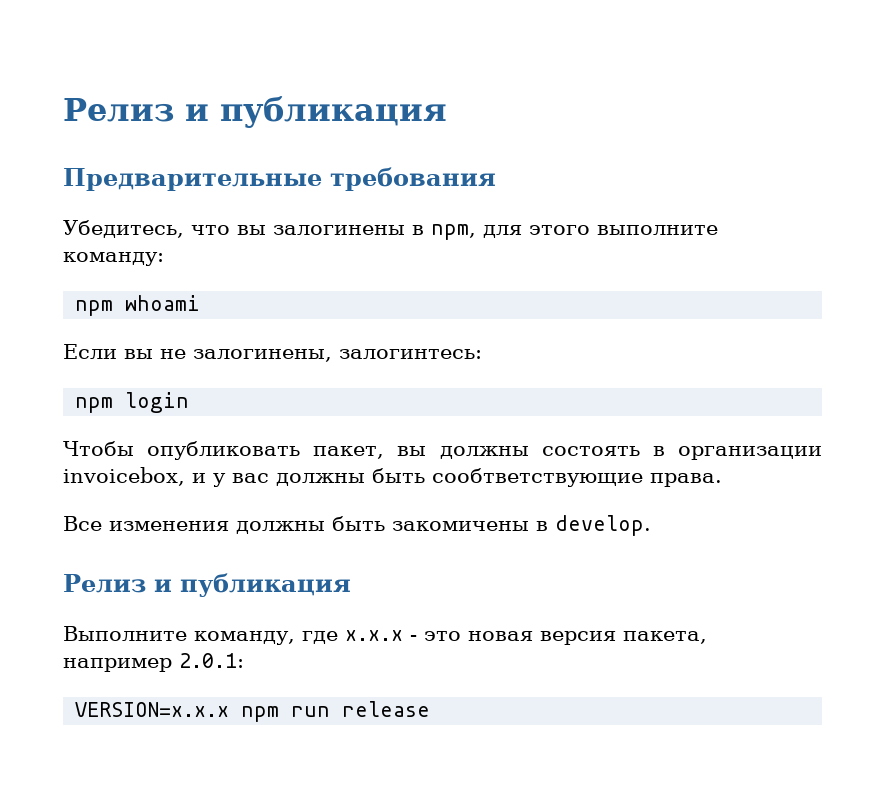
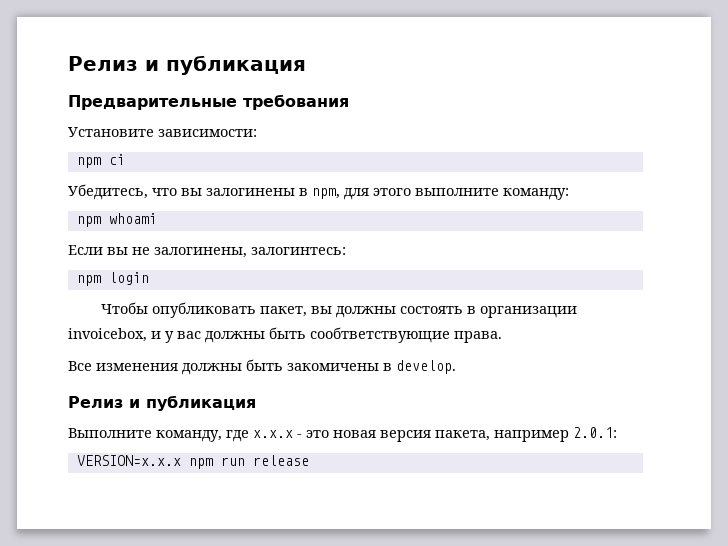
(496, 179) none -> [68,127,257,137] [76,154,125,168] // Установите зависимости: // npm ci

